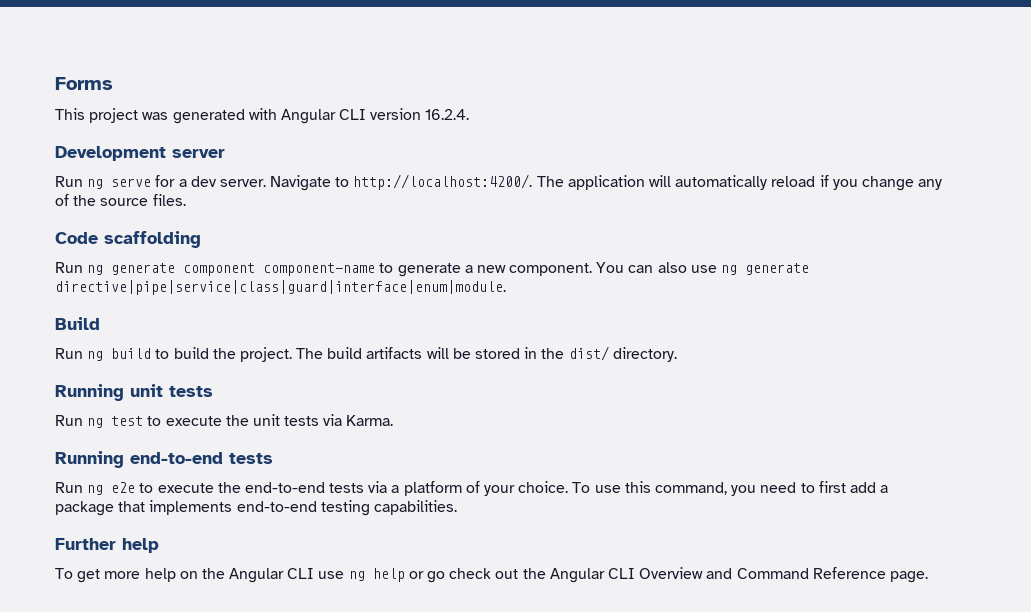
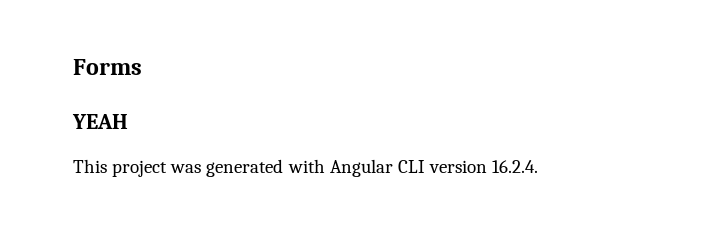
(113, 83) none -> [72,114,128,129] // YEAH
[55,146,225,161] [55,174,943,191] [55,194,186,206] [55,231,201,248] [55,262,810,277] [55,280,506,295] [55,317,100,330] [55,346,677,362] [55,384,213,401] [55,414,394,428] [55,451,273,468] [55,481,889,496] [55,500,457,516] [55,538,159,553] [55,567,928,583] // Development server // Run ng serve for a dev server. Navigate to http://localhost:4200/. The application will automatically reload if you change any of the source files. // Code scaffolding // Run ng generate component component-name to generate a new component. You can also use ng generate directive|pipe|service|class|guard|interface|enum|module. // Build // Run ng build to build the project. The build artifacts will be stored in the dist/ directory. // Running unit tests // Run ng test to execute the unit tests via Karma. // Running end-to-end tests // Run ng e2e to execute the end-to-end tests via a platform of your choice. To use this command, you need to first add a package that implements end-to-end testing capabilities. // Further help // To get more help on the Angular CLI use ng help or go check out the Angular CLI Overview and Command Reference page. -> (539, 166) none

